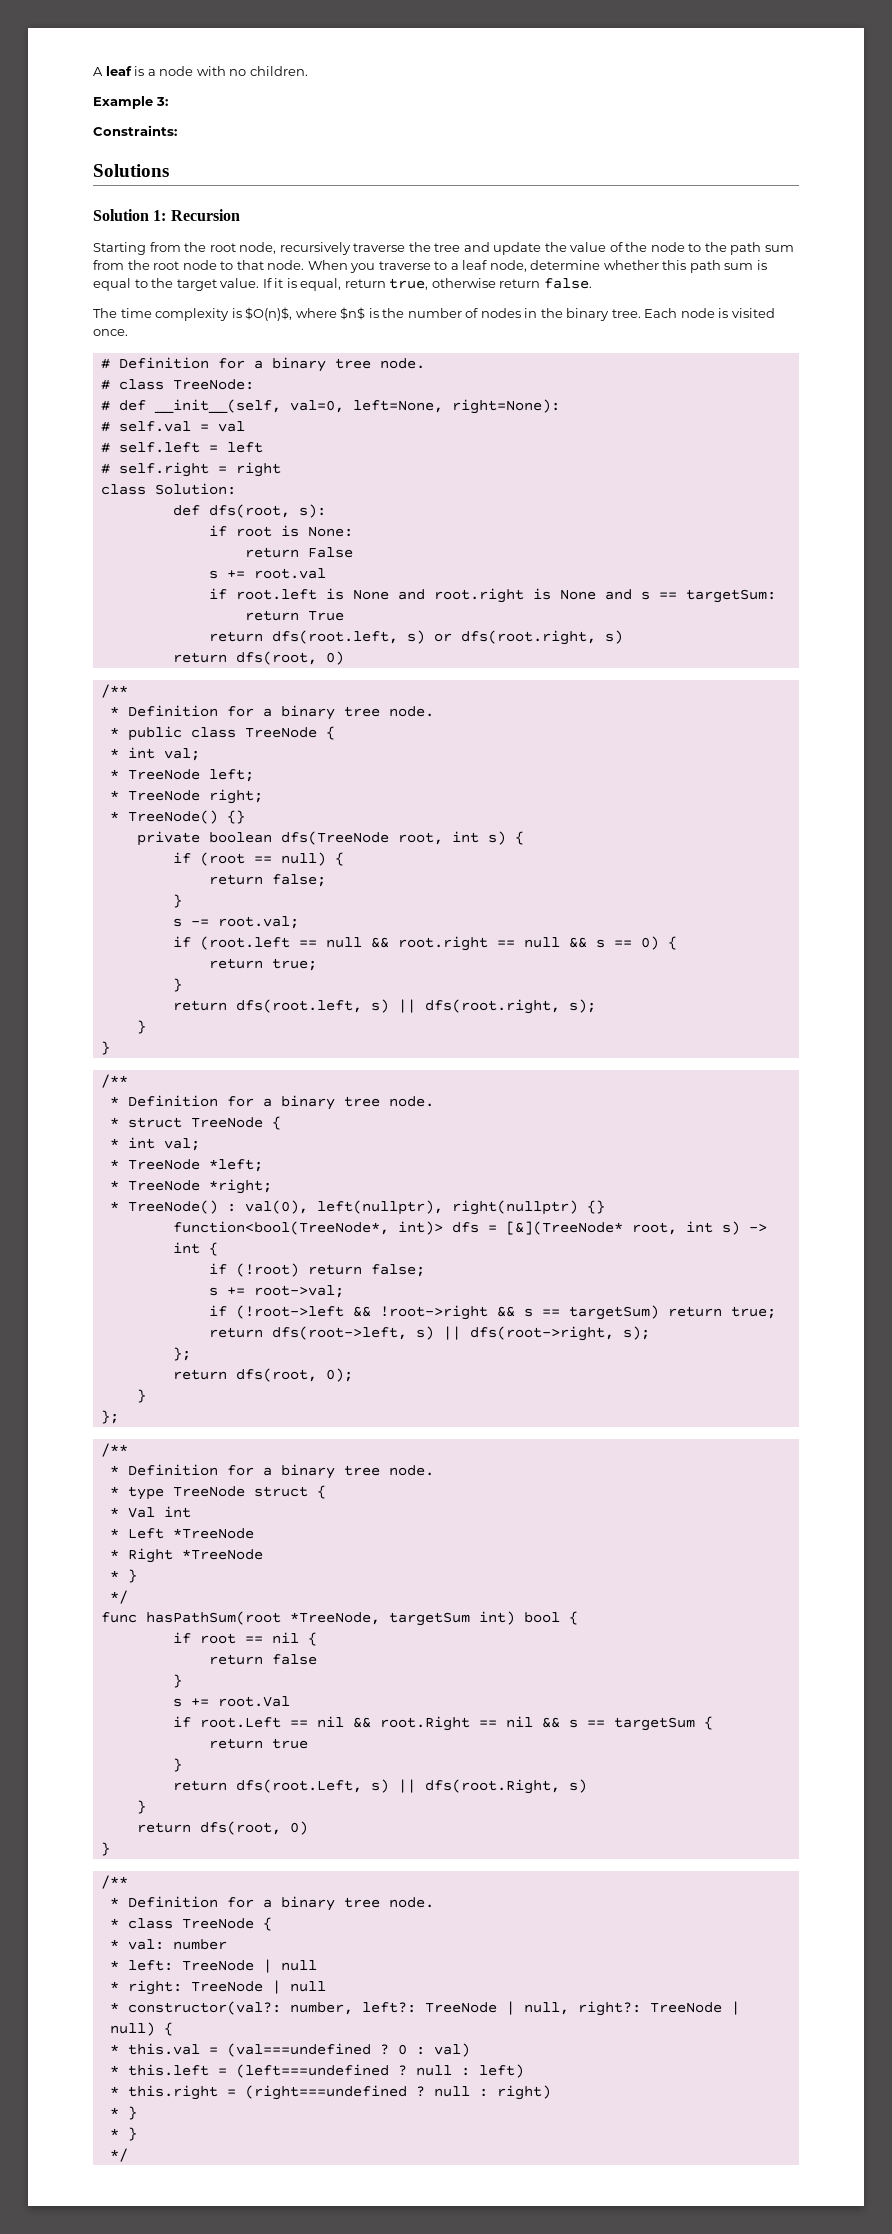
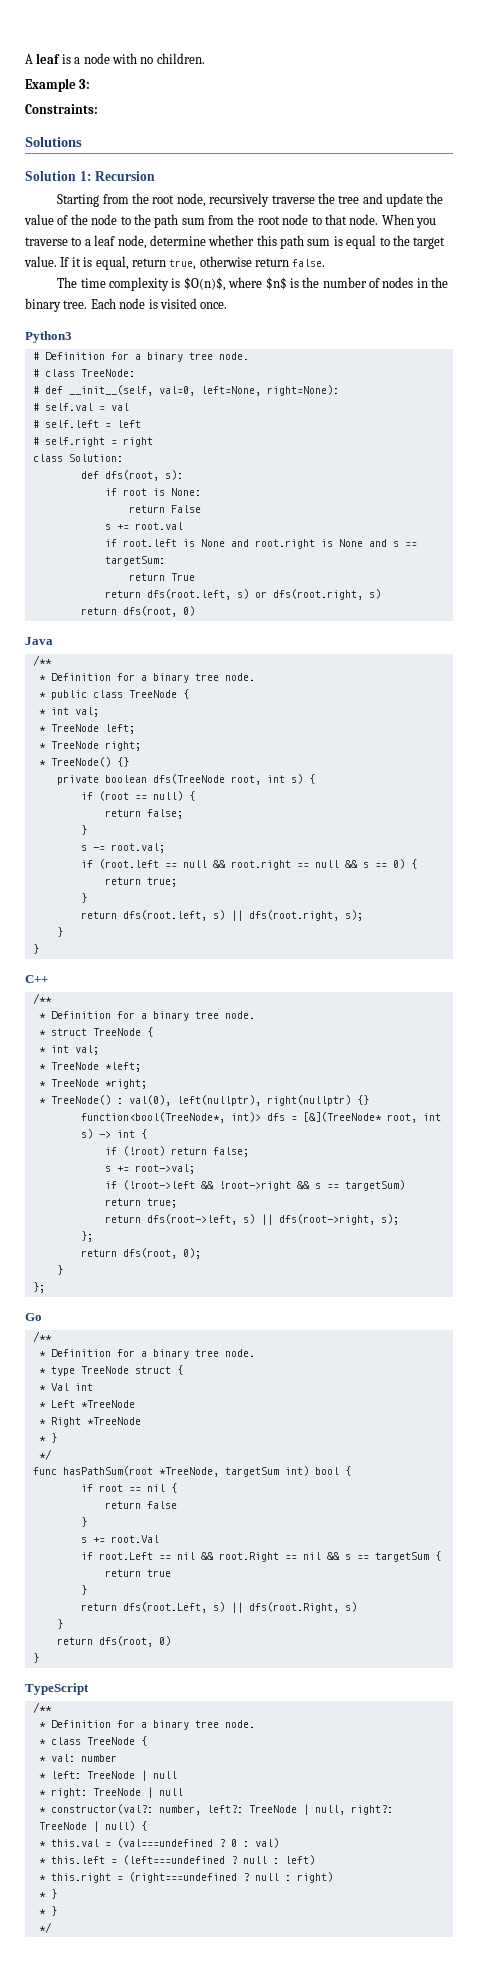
(128, 332) none -> [25,331,72,343] // Python3
(344, 658) none -> [25,637,53,645] // Java
(110, 1048) none -> [25,975,48,983] // C++
(119, 1417) none -> [25,1313,42,1321] // Go
(110, 1849) none -> [25,1683,89,1695] // TypeScript

